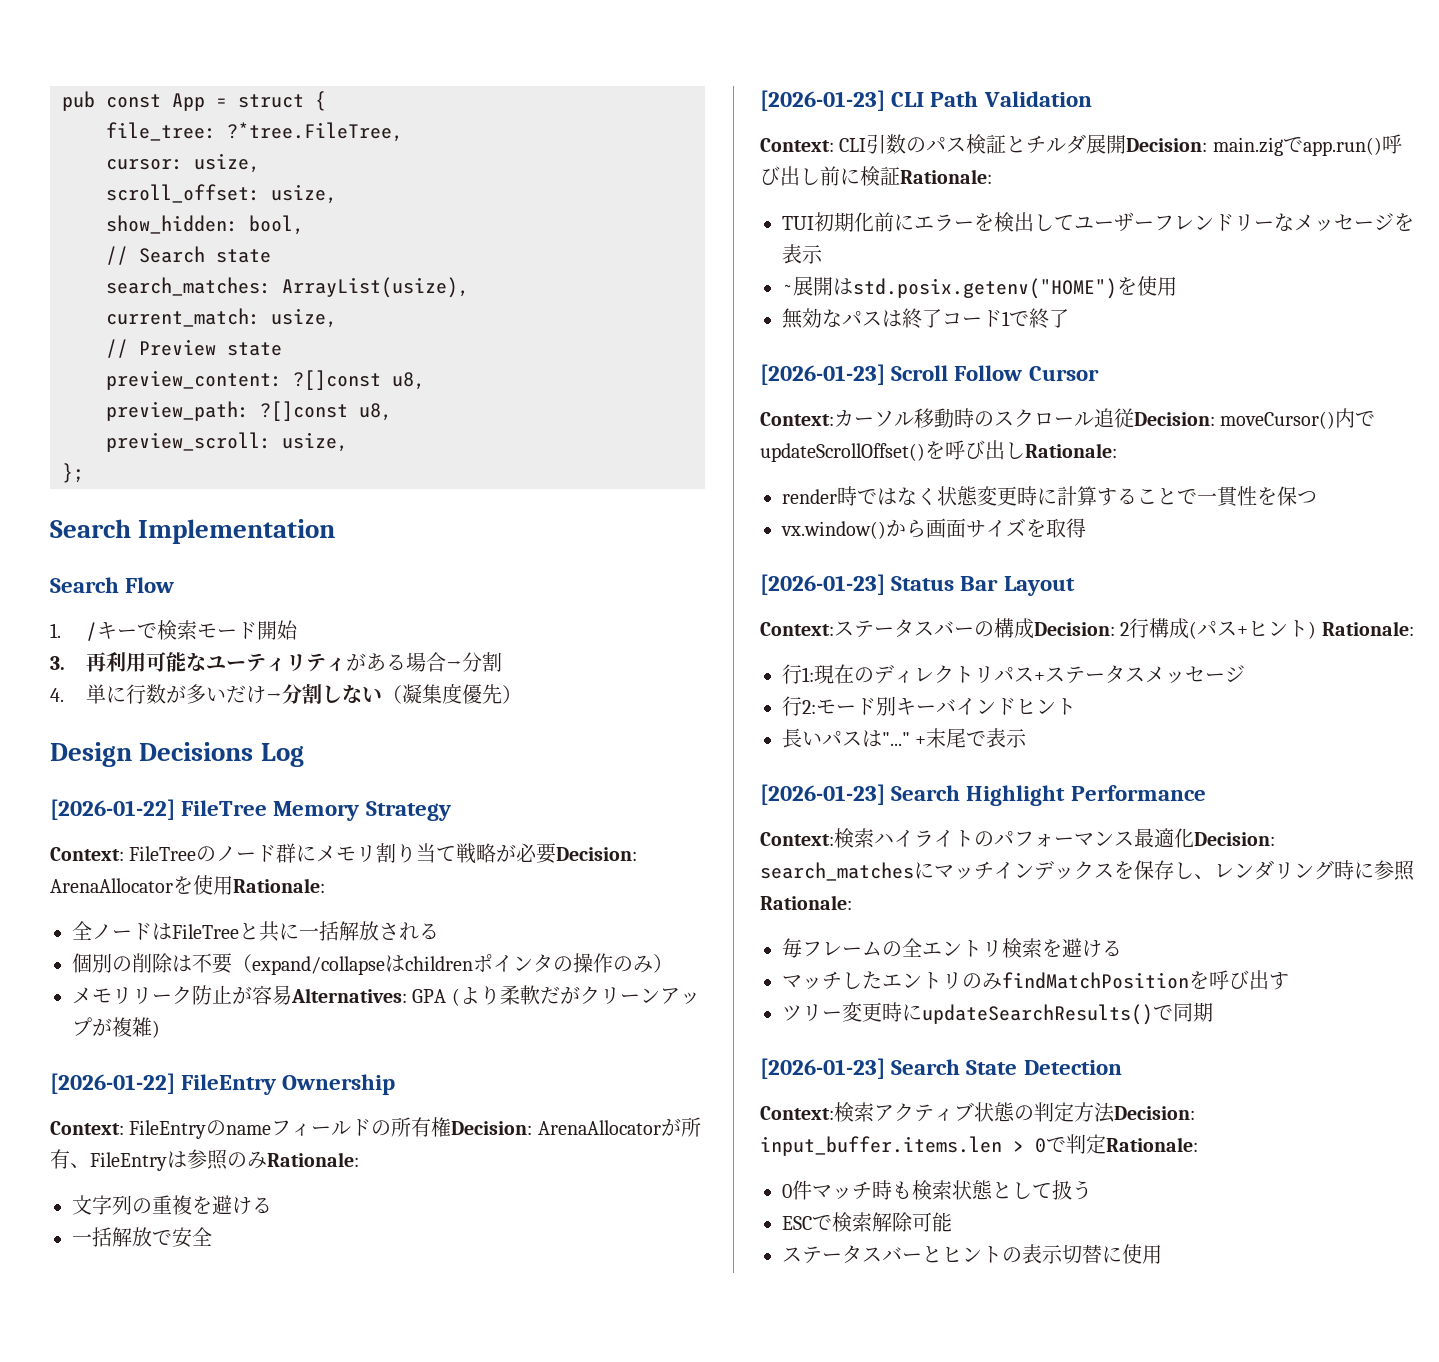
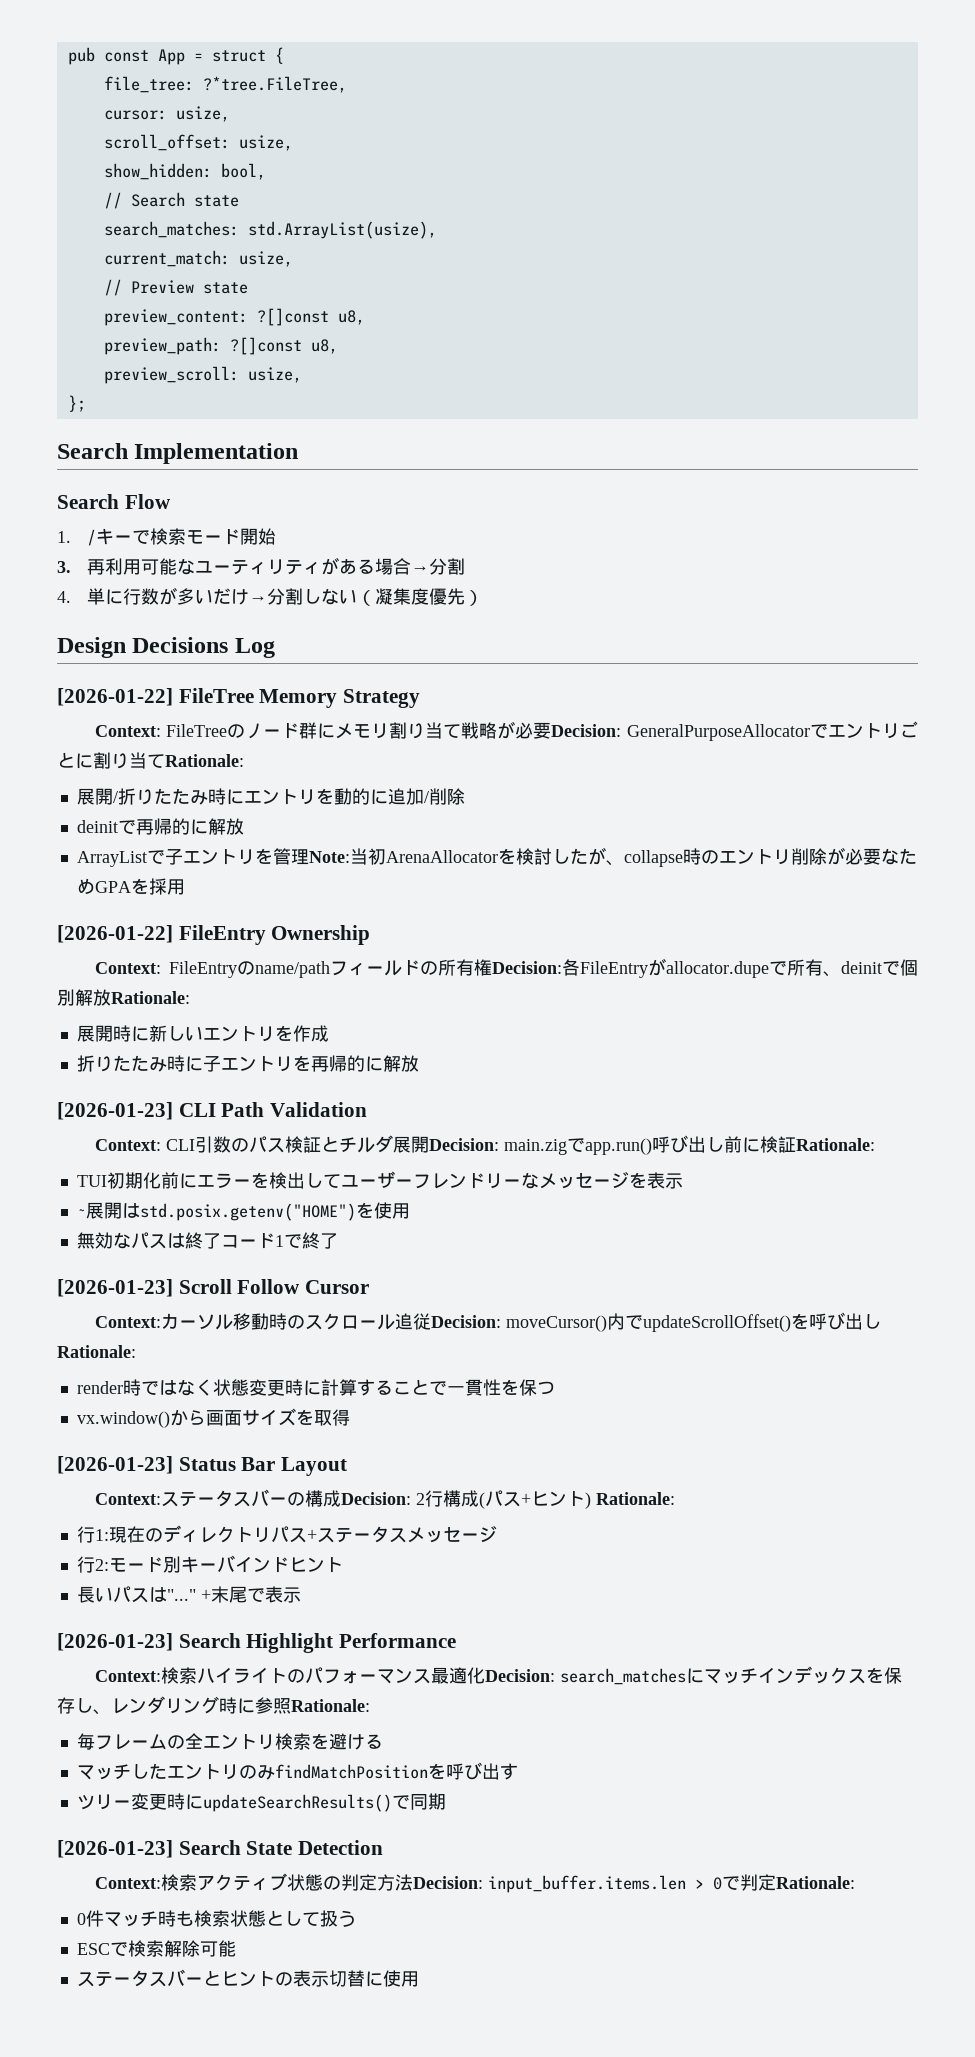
[282,277,469,298] ArrayList(usize), -> [247,221,437,239] std.ArrayList(usize),
[50,875,325,895] [72,921,439,942] [72,953,673,975] [72,985,700,1006] [72,1017,160,1038] ArenaAllocatorを使用Rationale: // 全ノードはFileTreeと共に一括解放される // 個別の削除は不要（expand/collapseはchildrenポインタの操作のみ） // メモリリーク防止が容易Alternatives: GPA (より柔軟だがクリーンアップが複雑) -> [627,721,919,741] [57,752,244,769] [76,788,465,805] [76,818,244,835] [76,847,917,867] [76,878,185,895] GeneralPurposeAllocatorでエントリごとに割り当てRationale: // 展開/折りたたみ時にエントリを動的に追加/削除 // deinitで再帰的に解放 // ArrayListで子エントリを管理Note:当初ArenaAllocatorを検討したが、collapse時のエントリ削除が必要なためGPAを採用
[226,1125,272,1135] name -> [255,961,331,978] name/path
[537,1117,701,1137] [50,1149,359,1171] [72,1195,272,1215] [72,1227,212,1248] ArenaAllocatorが所有、FileEntryは参照のみRationale: // 文字列の重複を避ける // 一括解放で安全 -> [562,958,918,978] [57,989,190,1006] [76,1025,329,1042] [76,1055,419,1072] 各FileEntryがallocator.dupeで所有、deinitで個別解放Rationale: // 展開時に新しいエントリを作成 // 折りたたみ時に子エントリを再帰的に解放

